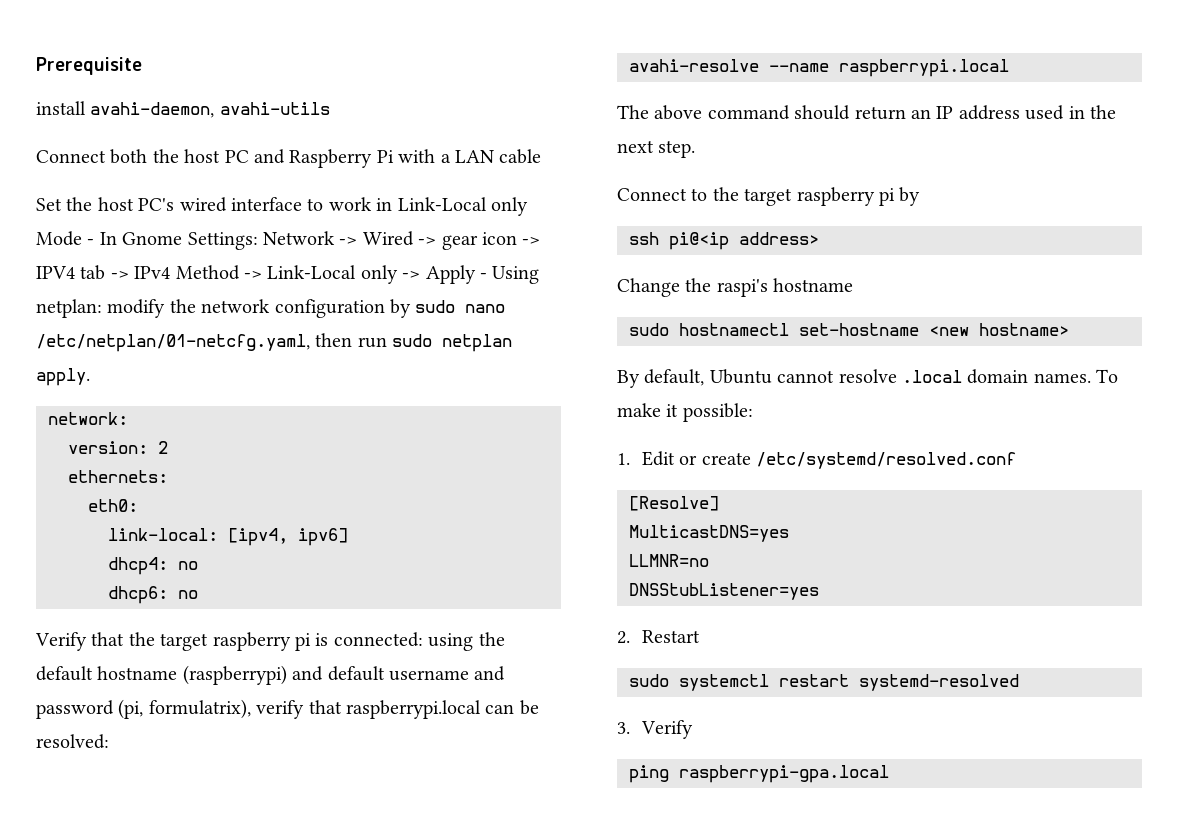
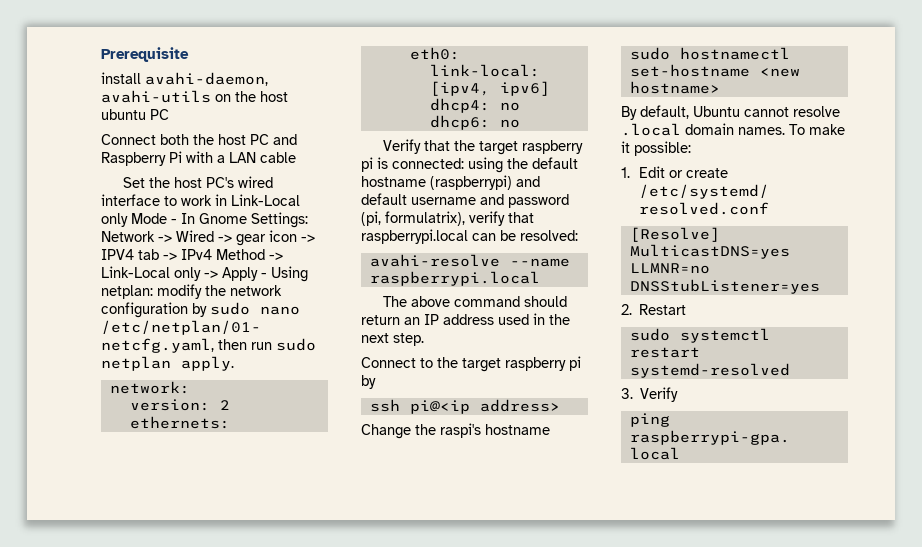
(330, 108) none -> [215,91,288,102] [101,109,169,120] on the host ubuntu PC

